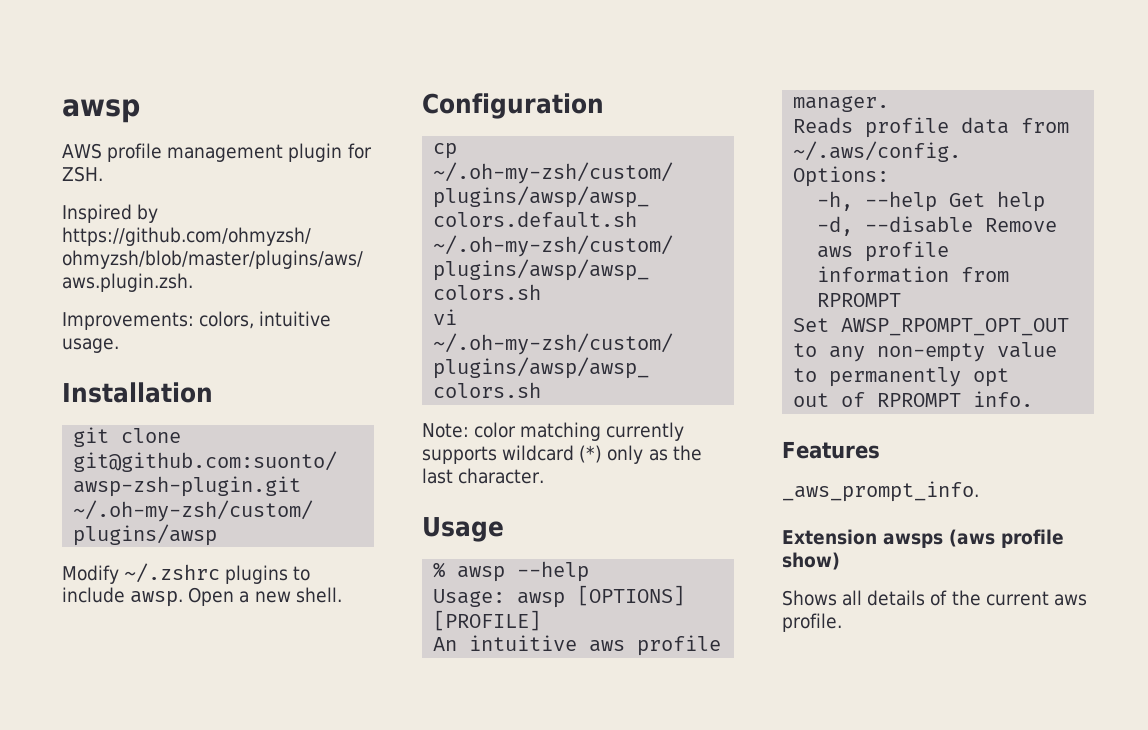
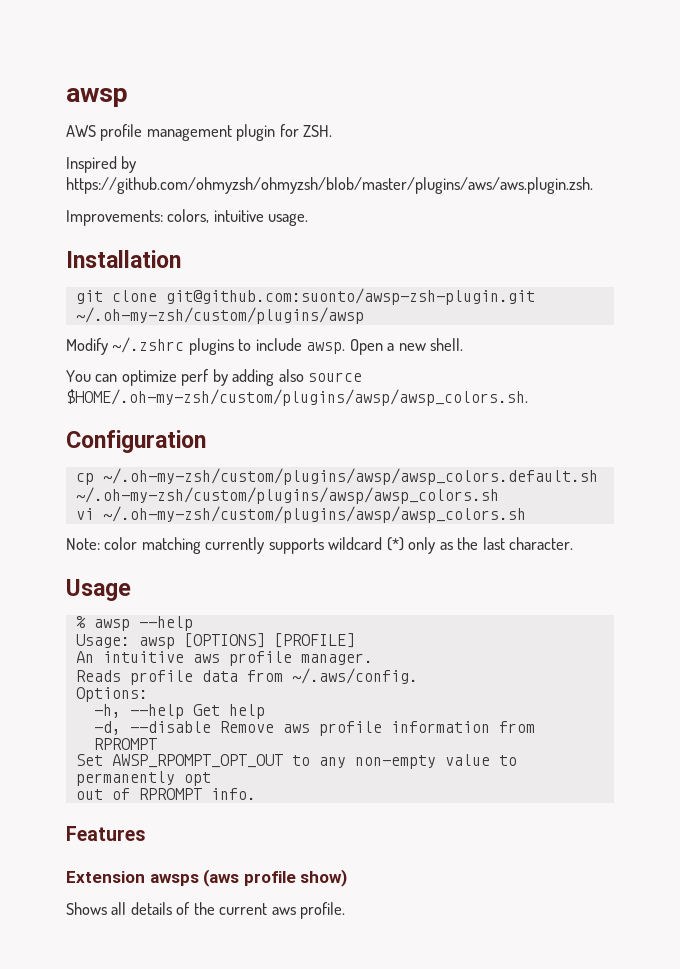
(342, 595) none -> [66,369,363,386] [66,389,528,406] // You can optimize perf by adding also source $HOME/.oh-my-zsh/custom/plugins/awsp/awsp_colors.sh.
[782,481,979,502] // _aws_prompt_info. -> (145, 833) none

